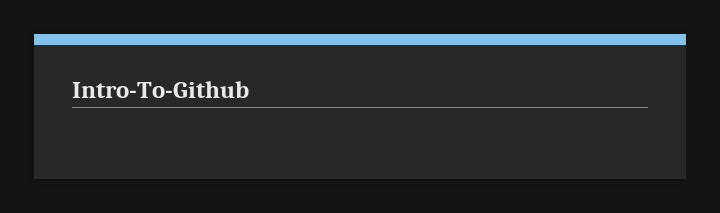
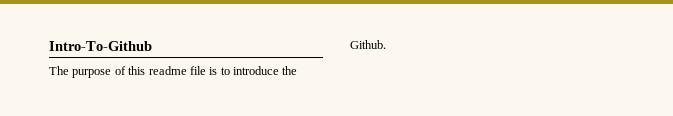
(249, 89) none -> [49,66,298,78] [350,40,386,49] // The purpose of this readme file is to introduce the Github.

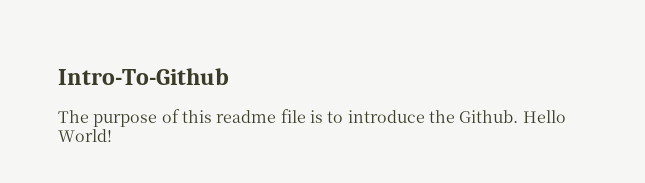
(386, 44) none -> [522,110,566,123] [58,129,112,142] Hello World!

